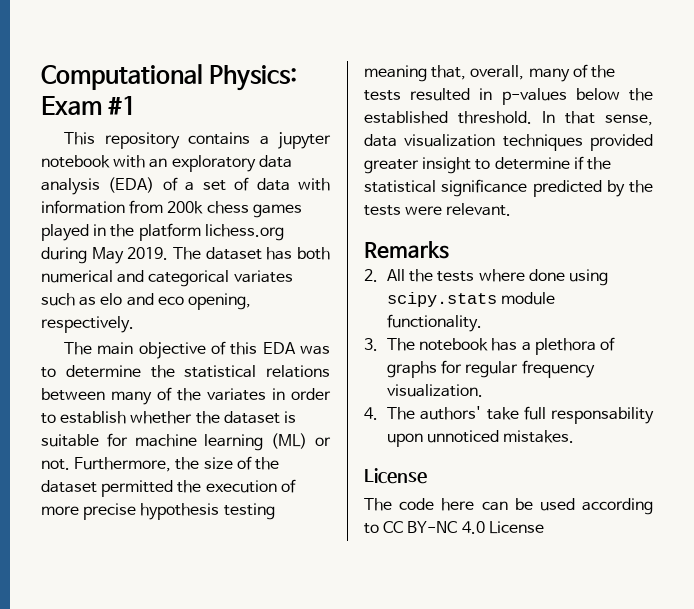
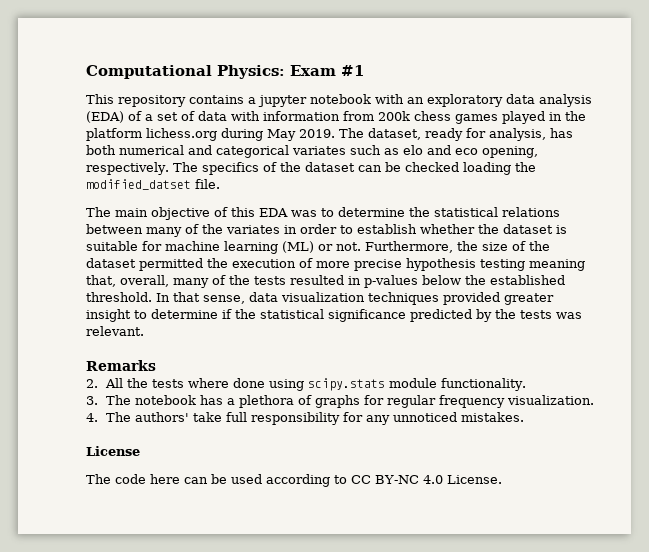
[205,247,262,260] dataset -> [368,128,546,141] dataset, ready for analysis,
(134, 324) none -> [172,162,536,175] [86,179,220,190] The specifics of the dataset can be checked loading the modified_datset file.
[405,206,443,215] were -> [556,312,582,319] was
[551,407,654,424] [387,433,424,447] responsability upon -> [251,412,391,425] responsibility for any
[488,521,544,534] License -> [446,475,502,484] License.

